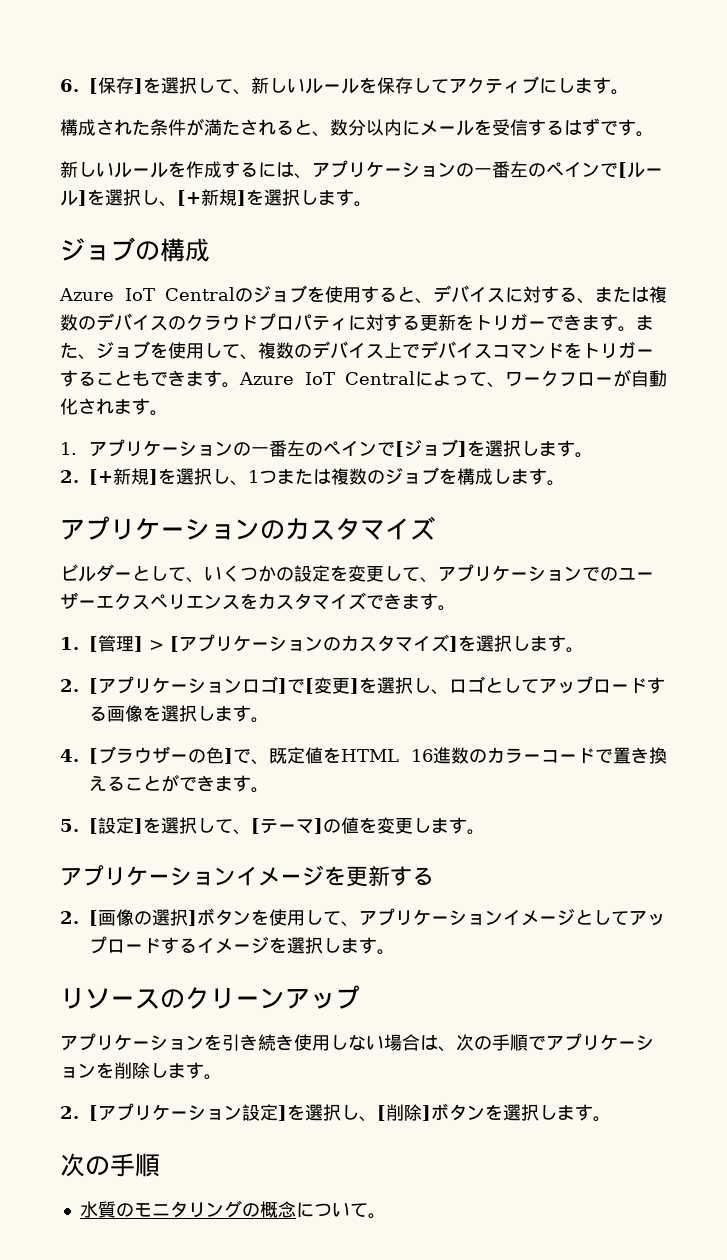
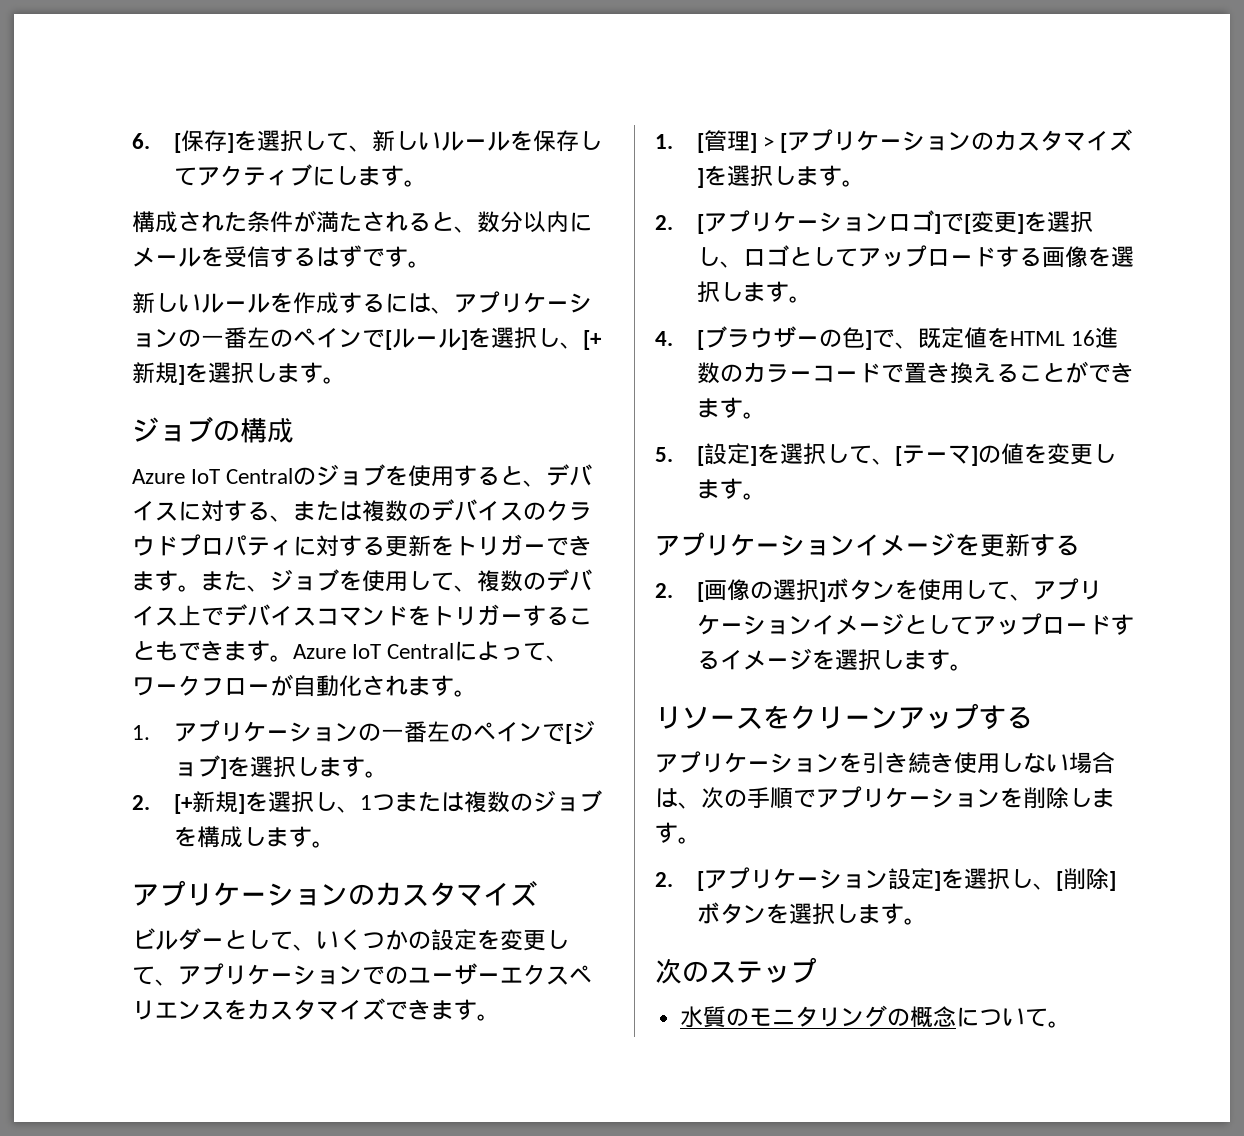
[160,989,185,1009] の -> [763,705,790,729] を
(360, 997) none -> [979,705,1033,730] する
[110,1153,160,1177] 手順 -> [709,957,817,983] ステップ

